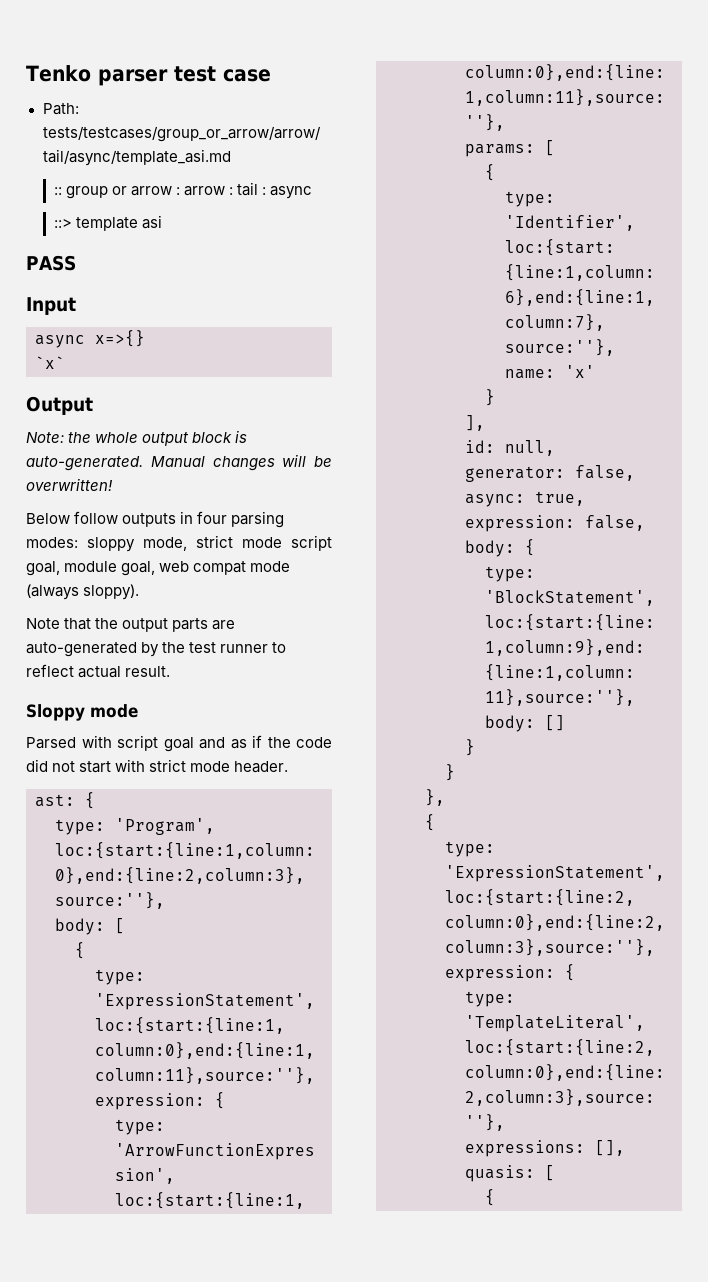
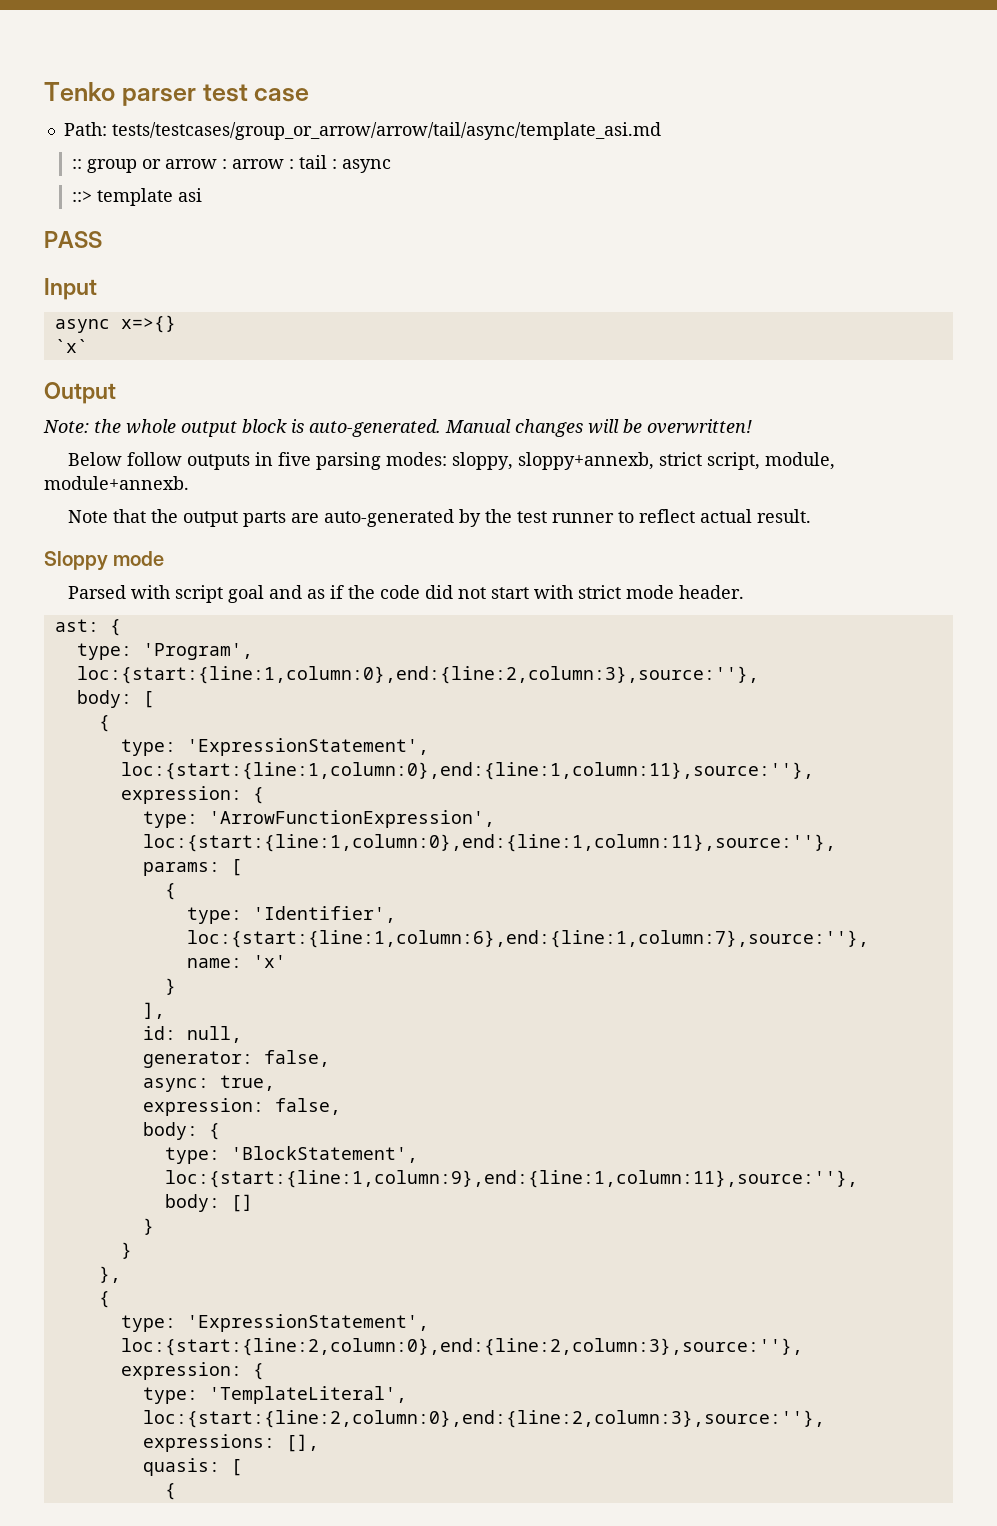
[197,511,228,524] four -> [278,452,312,466] five
[87,535,332,552] [26,561,291,576] [26,584,140,600] sloppy mode, strict mode script goal, module goal, web compat mode (always sloppy). -> [452,452,836,470] [44,476,189,490] sloppy, sloppy+annexb, strict script, module, module+annexb.

